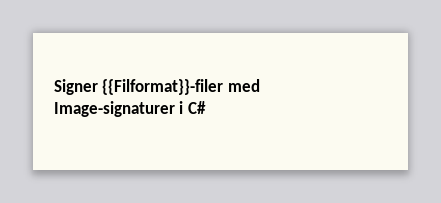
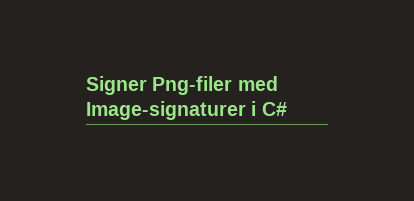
[102,79,224,95] {{Filformat}}-filer -> [152,76,233,95] Png-filer

